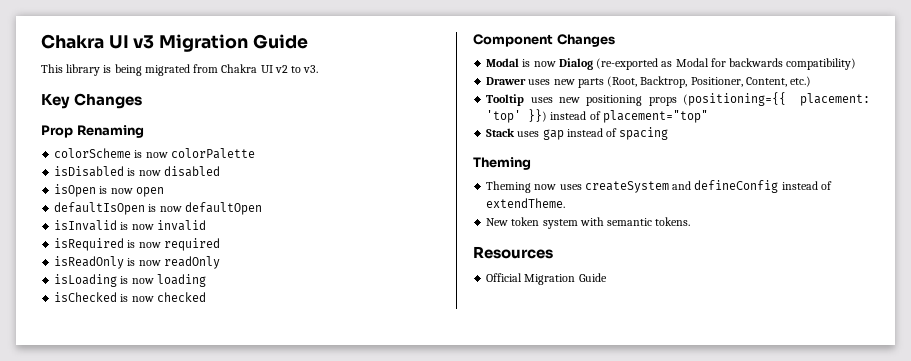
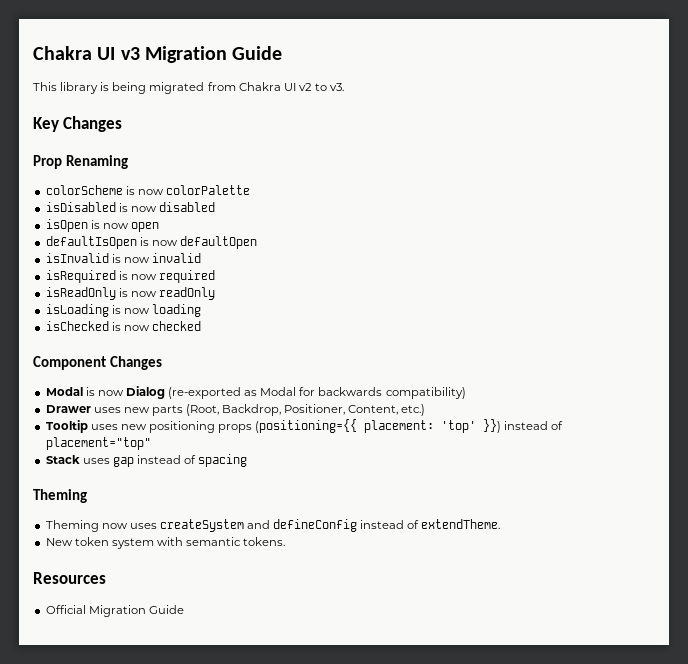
[640,76,688,88] Backtrop, -> [222,404,282,416] Backdrop,

